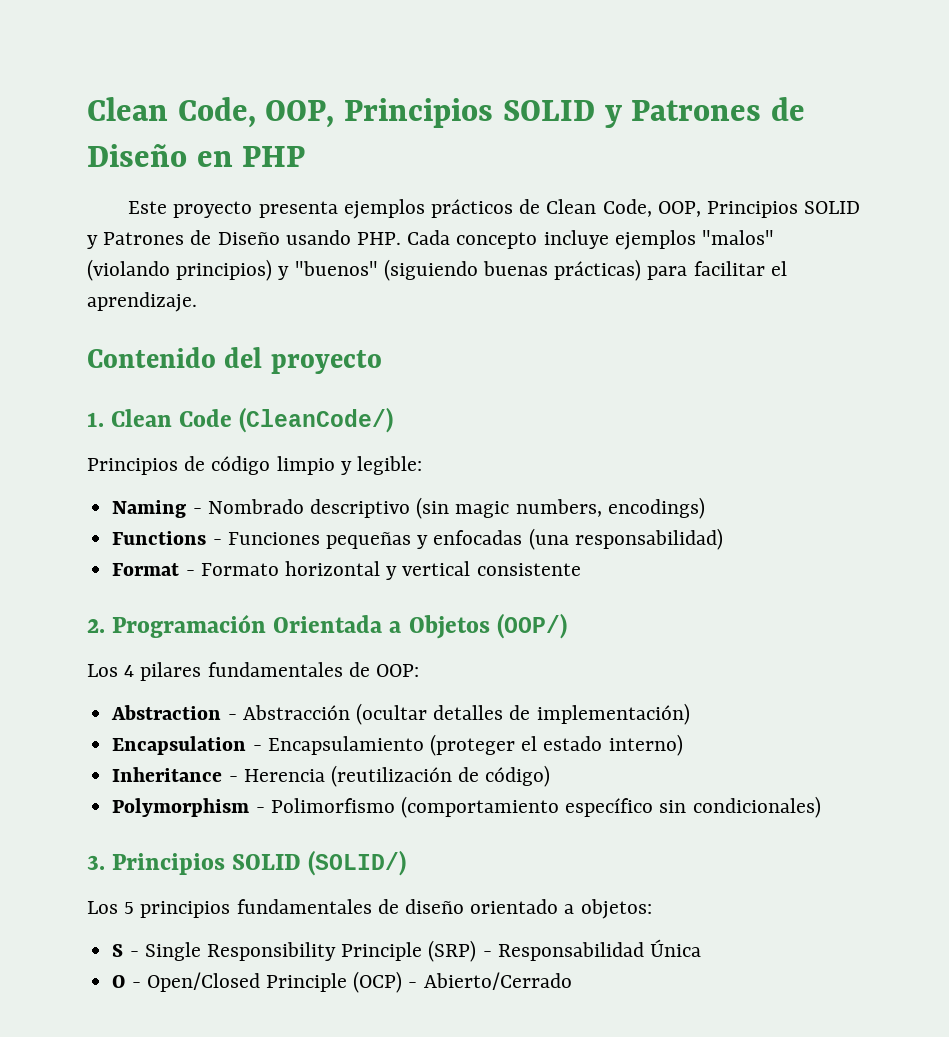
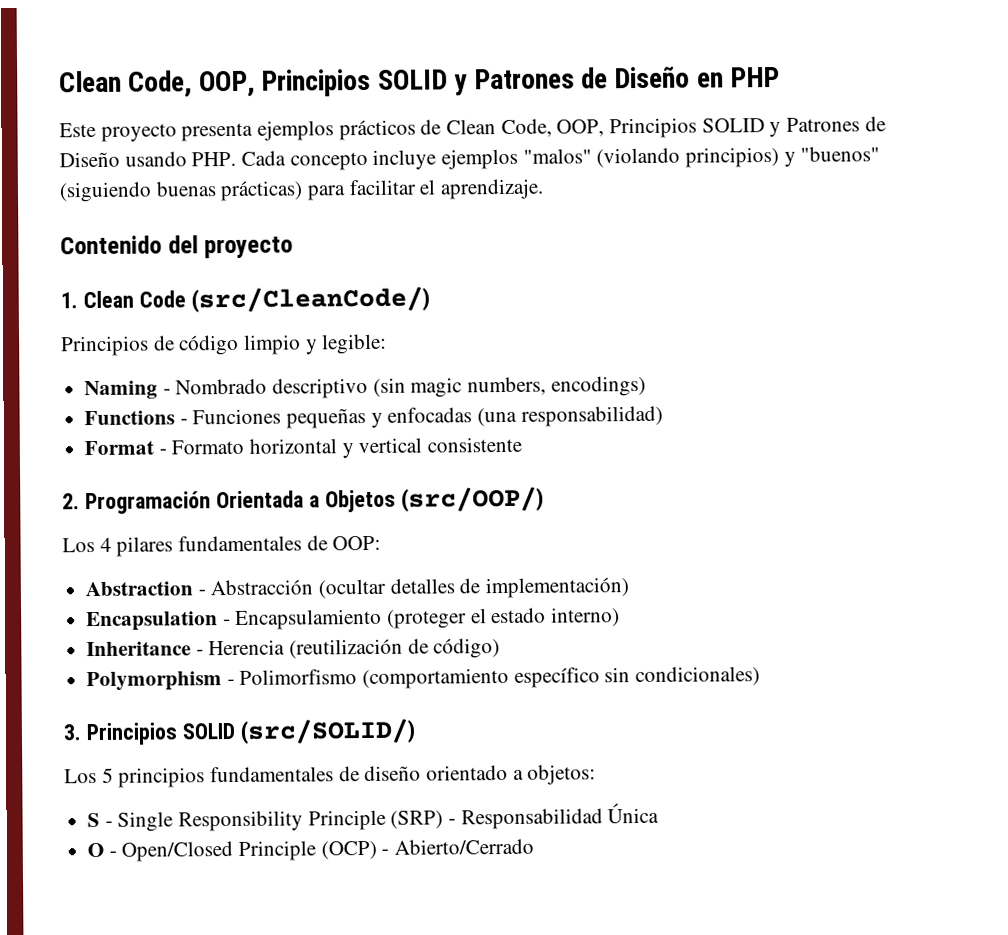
[239,407,394,433] (CleanCode/) -> [190,286,430,313] (src/CleanCode/)
[496,613,567,639] (OOP/) -> [400,486,544,512] (src/OOP/)
[308,850,407,876] (SOLID/) -> [239,718,416,744] (src/SOLID/)

